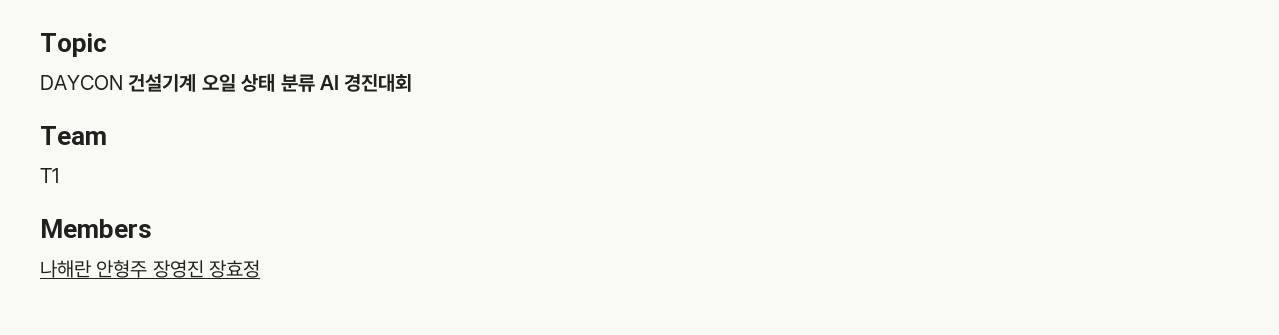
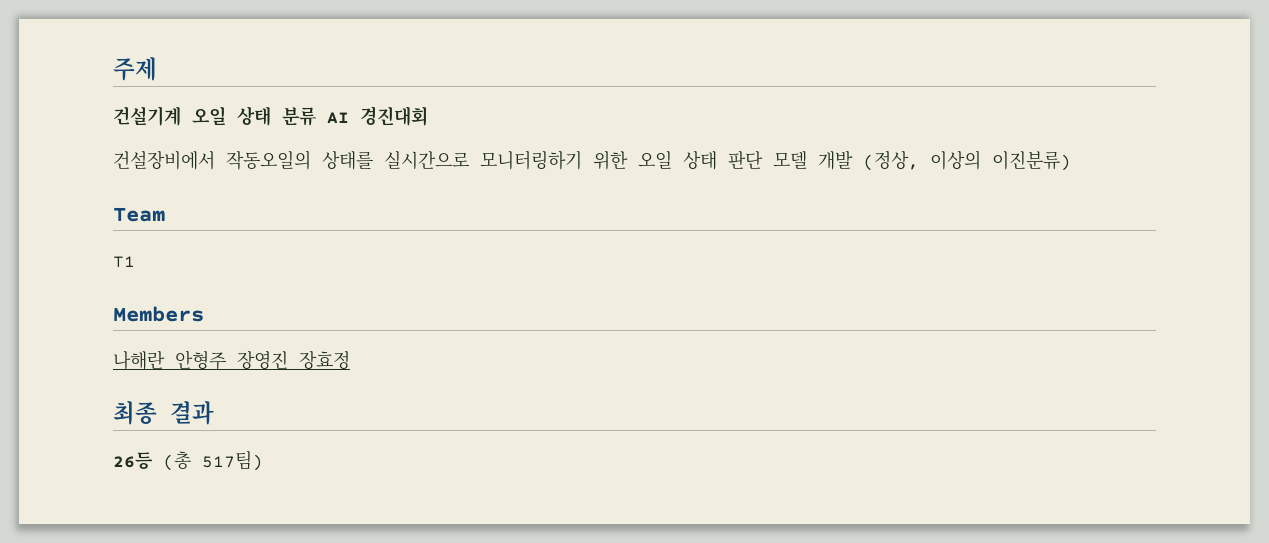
[40,33,107,57] [40,75,123,90] Topic // DAYCON -> [113,57,157,81] 주제 //
(413, 83) none -> [113,150,1071,171] // 건설장비에서 작동오일의 상태를 실시간으로 모니터링하기 위한 오일 상태 판단 모델 개발 (정상, 이상의 이진분류)
(261, 269) none -> [113,401,214,425] [113,450,263,471] // 최종 결과 // 26등 (총 517팀)

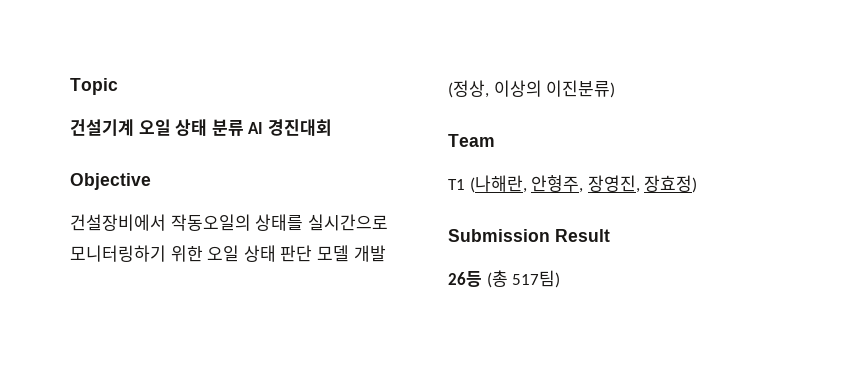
[113,57,157,81] 주제 -> [70,78,118,95] Topic
(428, 116) none -> [70,173,151,190] // Objective
[113,306,204,322] [113,350,350,370] [113,401,214,425] // Members // 나해란 안형주 장영진 장효정 // 최종 결과 -> [469,175,698,193] [448,229,610,242] (나해란, 안형주, 장영진, 장효정) // Submission Result

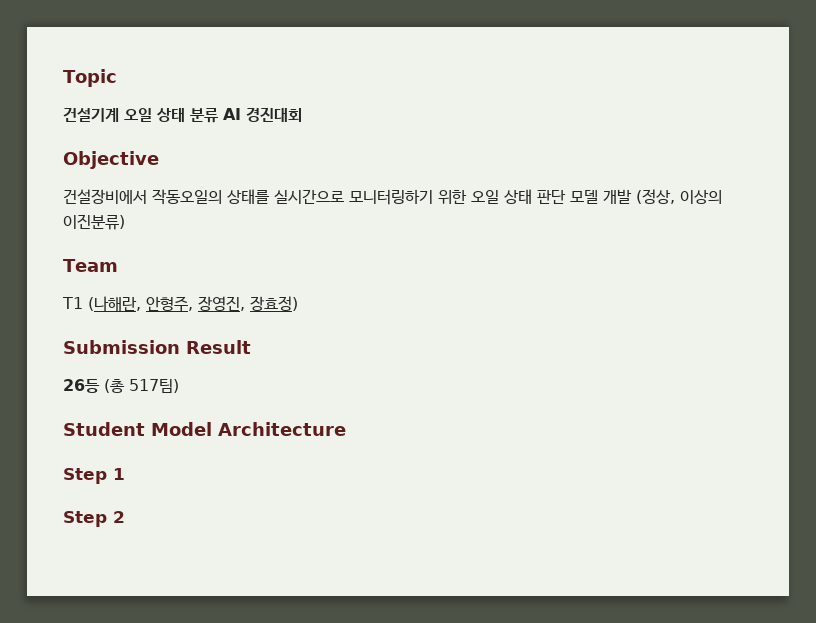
(561, 279) none -> [63,422,346,436] [63,468,125,484] [63,511,125,527] // Student Model Architecture // Step 1 // Step 2

